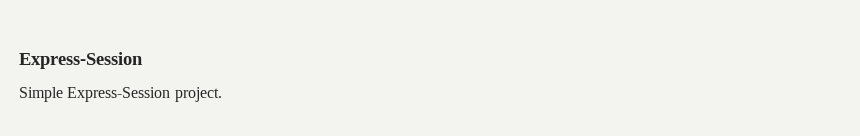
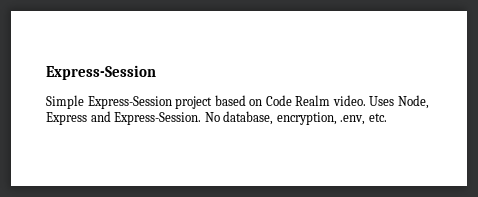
[174,87,222,102] project. -> [175,95,429,109] [46,111,387,125] project based on Code Realm video. Uses Node, Express and Express-Session. No database, encryption, .env, etc.

